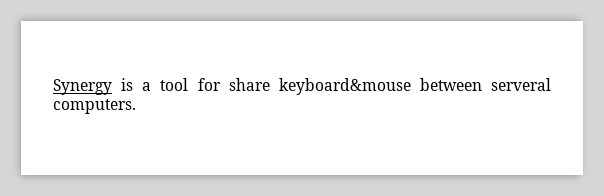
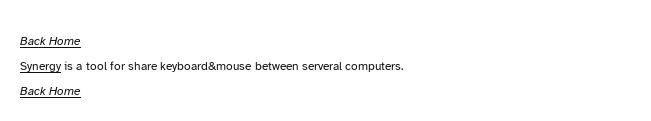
(53, 87) none -> [20,37,82,45] Back Home //
(136, 106) none -> [20,87,82,95] // Back Home

